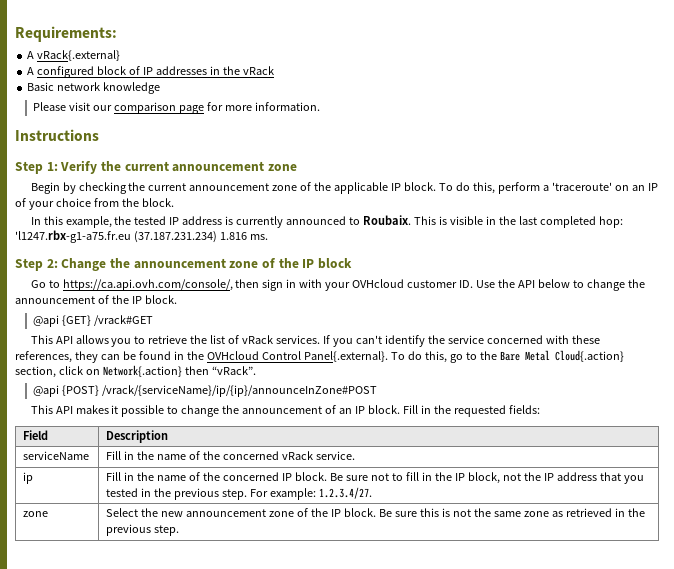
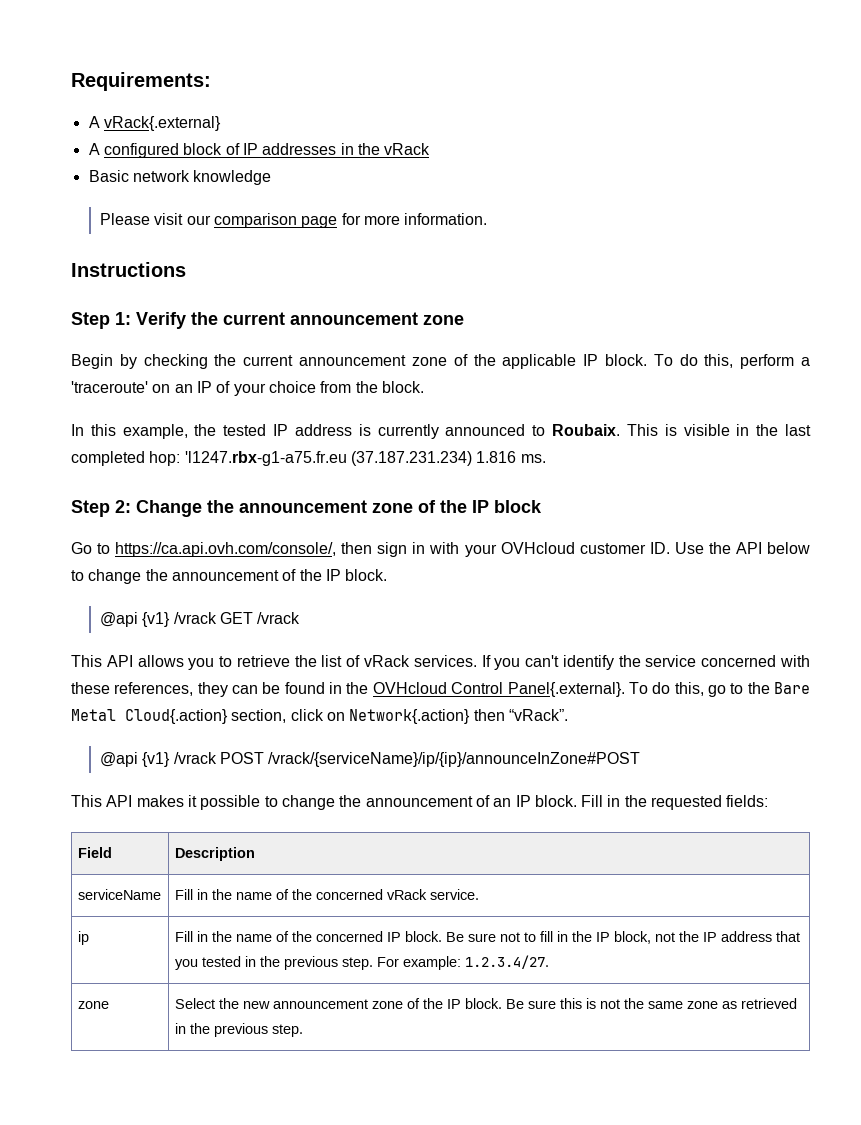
[62,315,154,326] {GET} /vrack#GET -> [142,612,301,627] {v1} /vrack GET /vrack
[62,385,100,396] {POST} -> [142,752,265,767] {v1} /vrack POST

